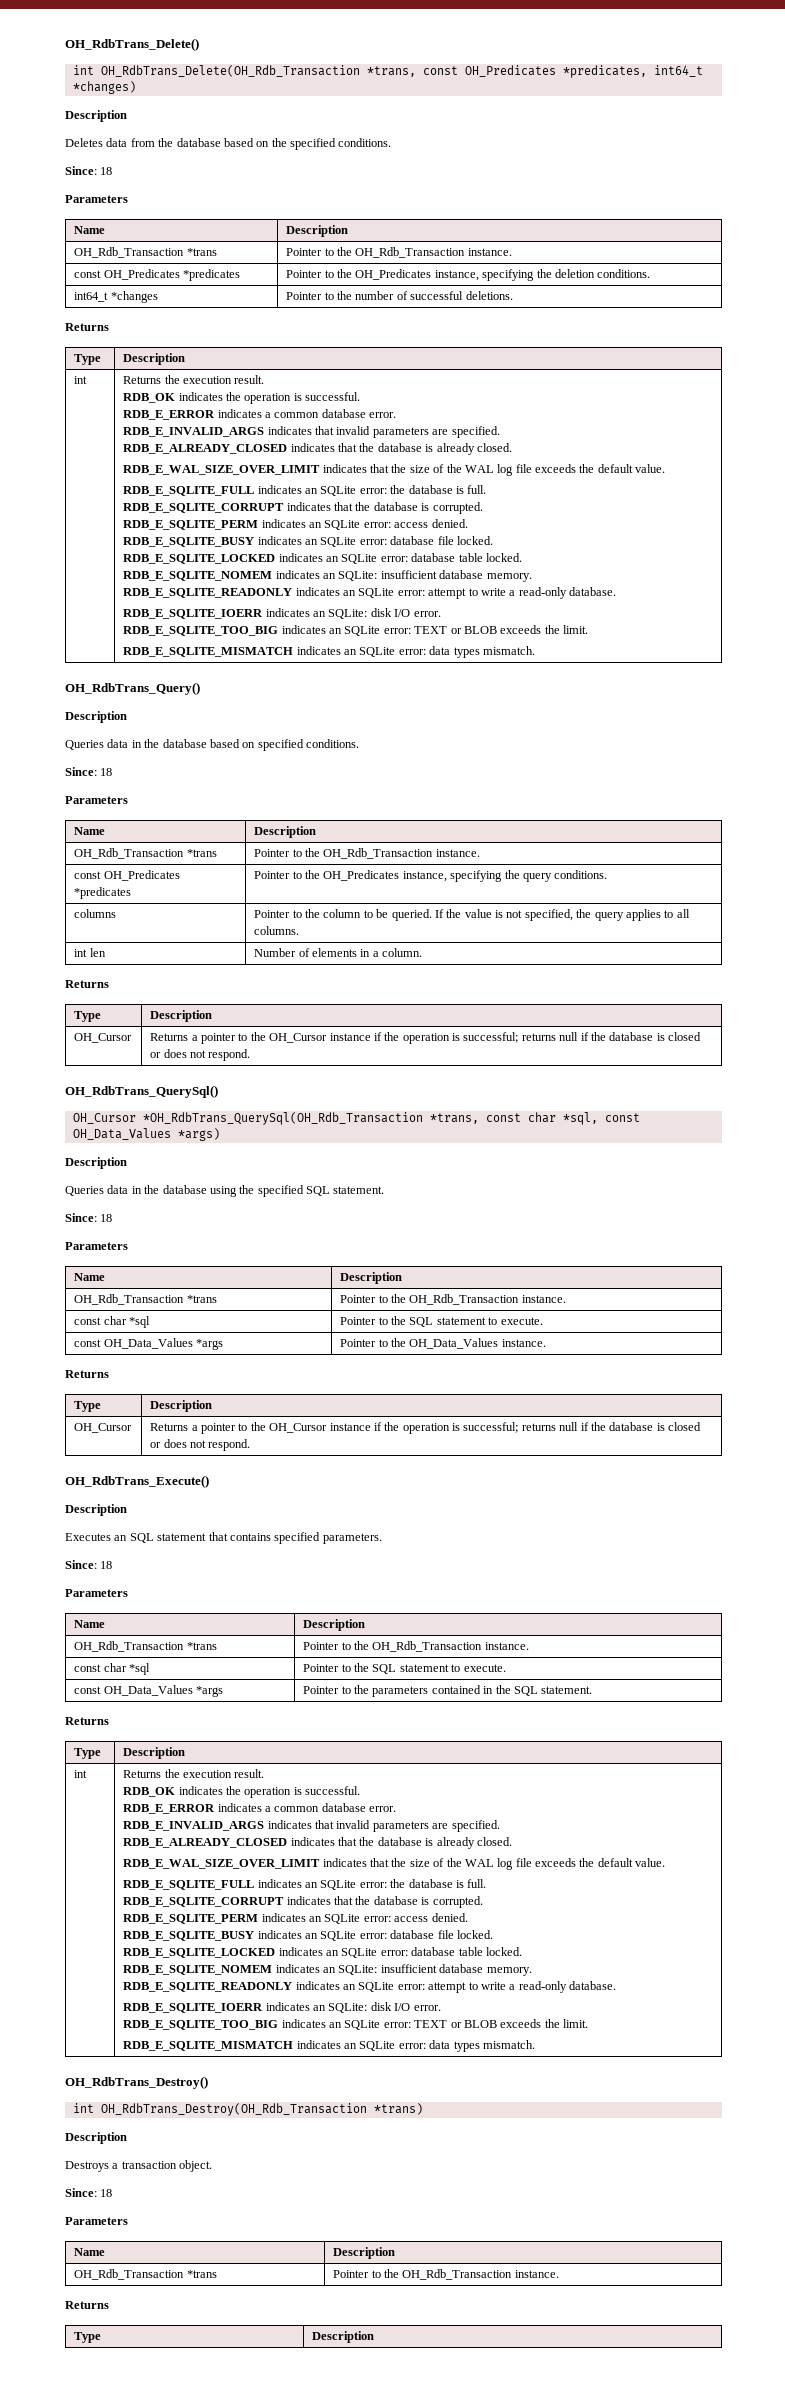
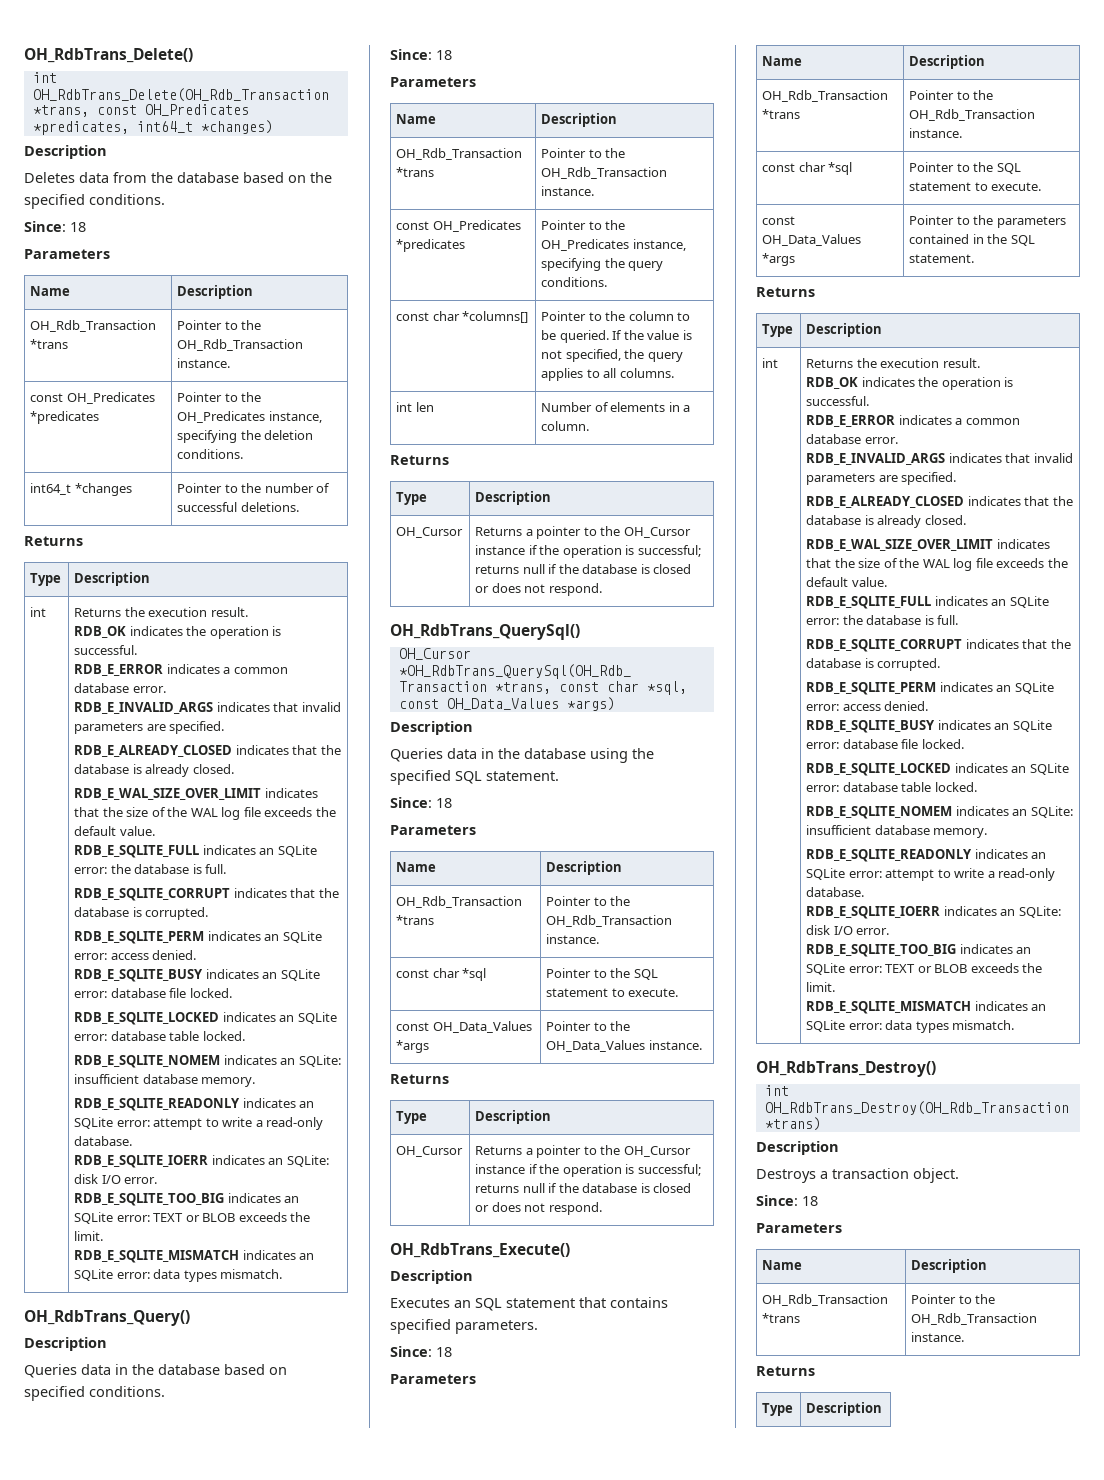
[74,909,117,918] columns -> [396,311,529,323] const char *columns[]

